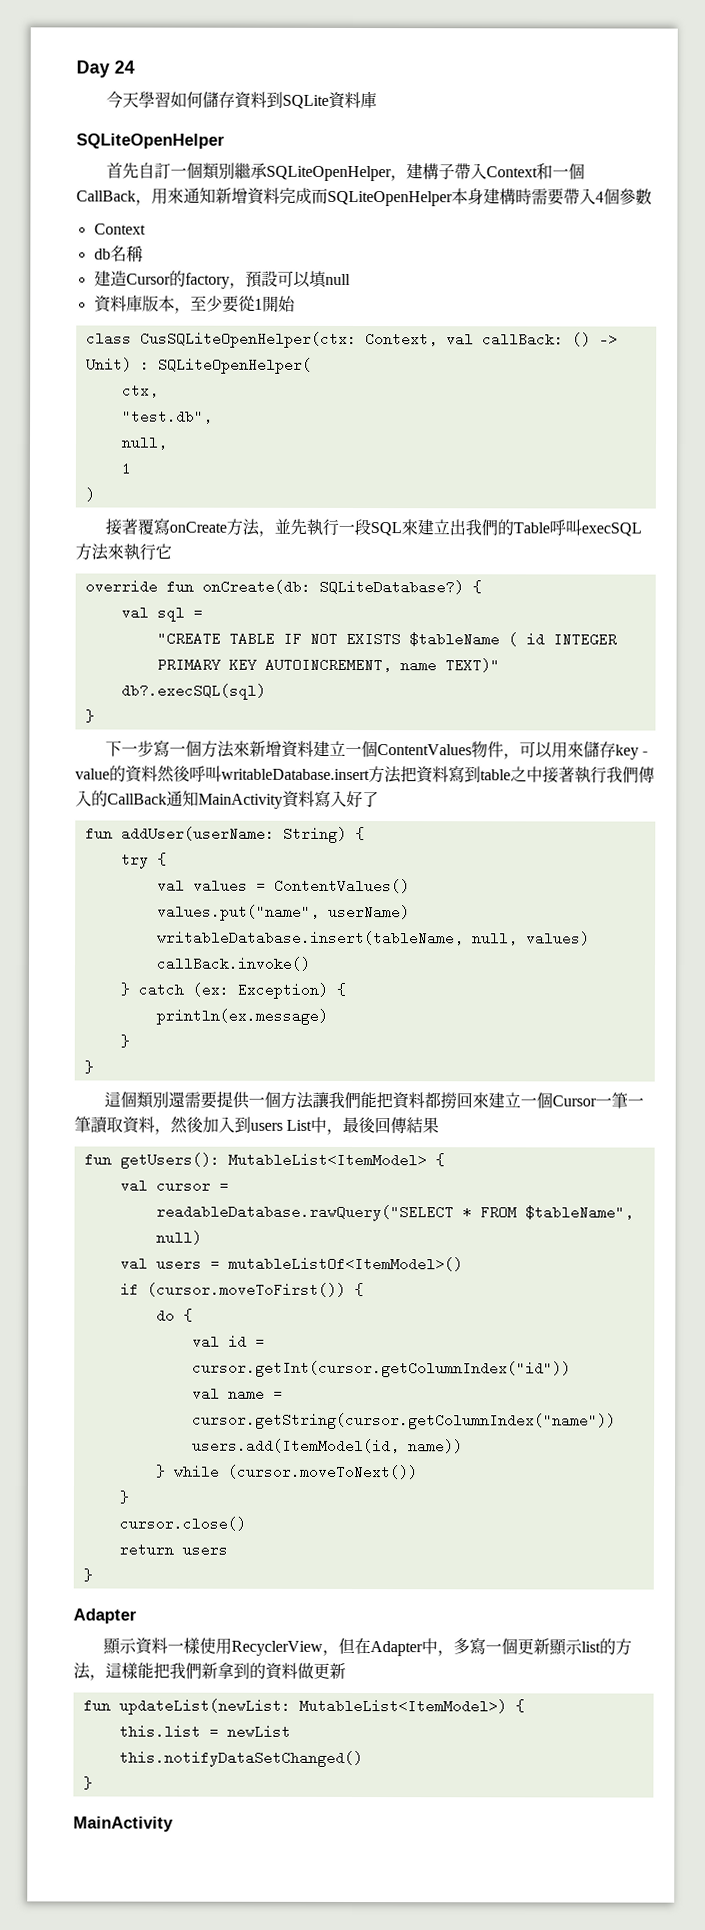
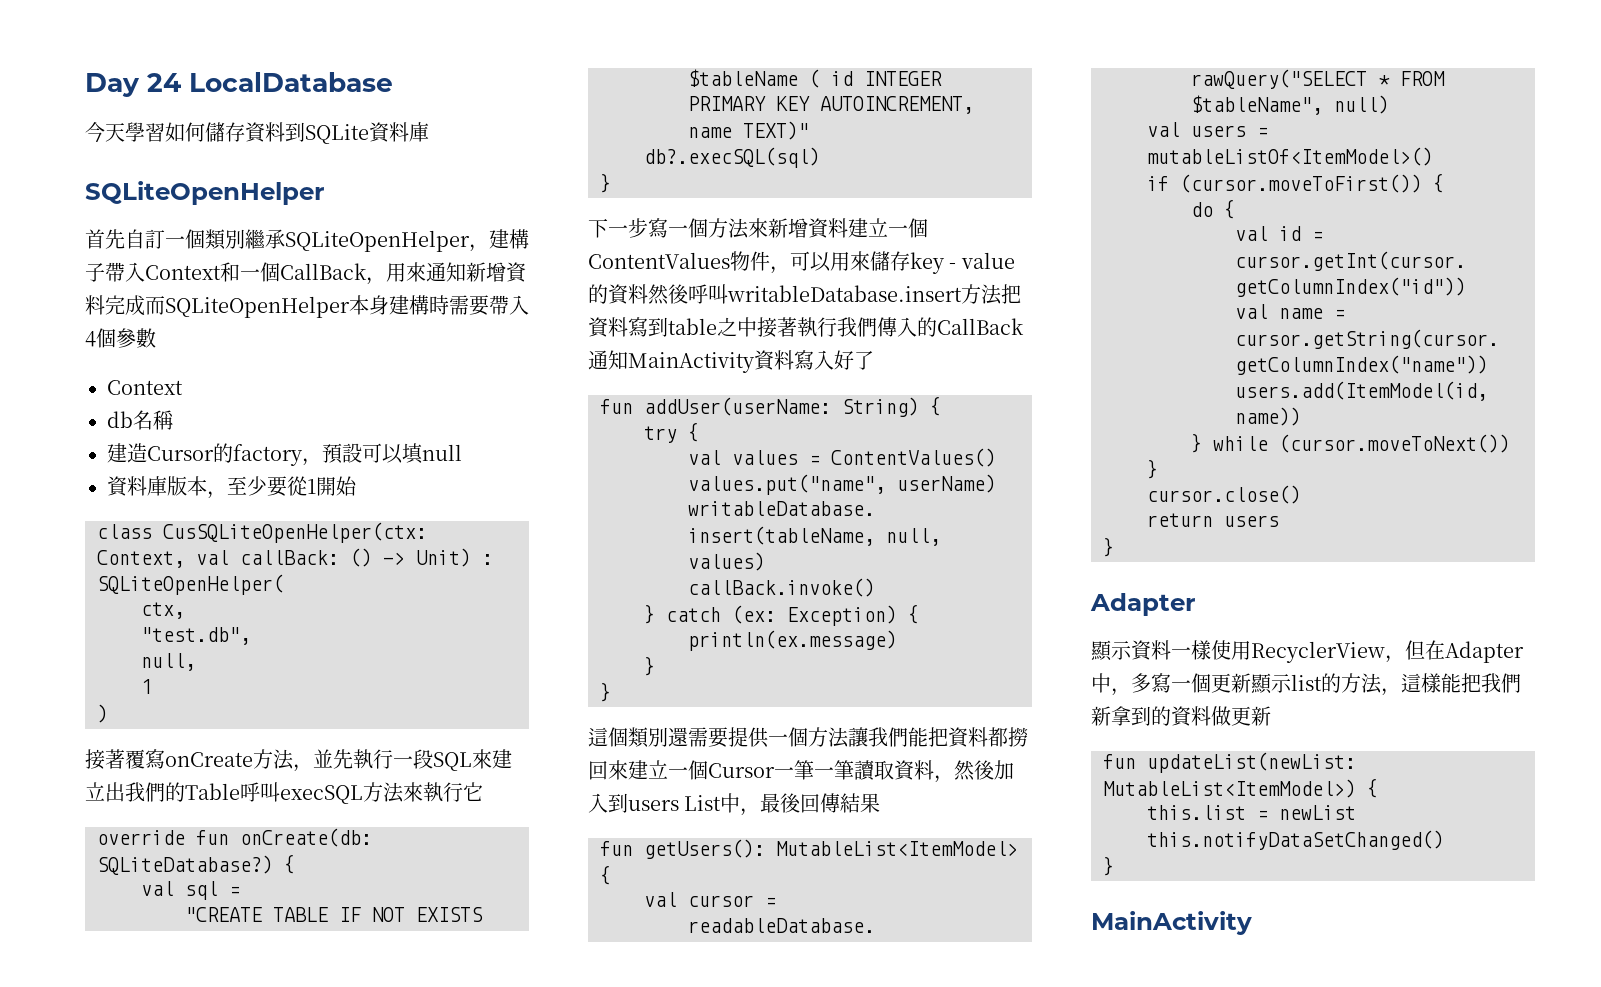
(135, 67) none -> [189,72,393,92] LocalDatabase

